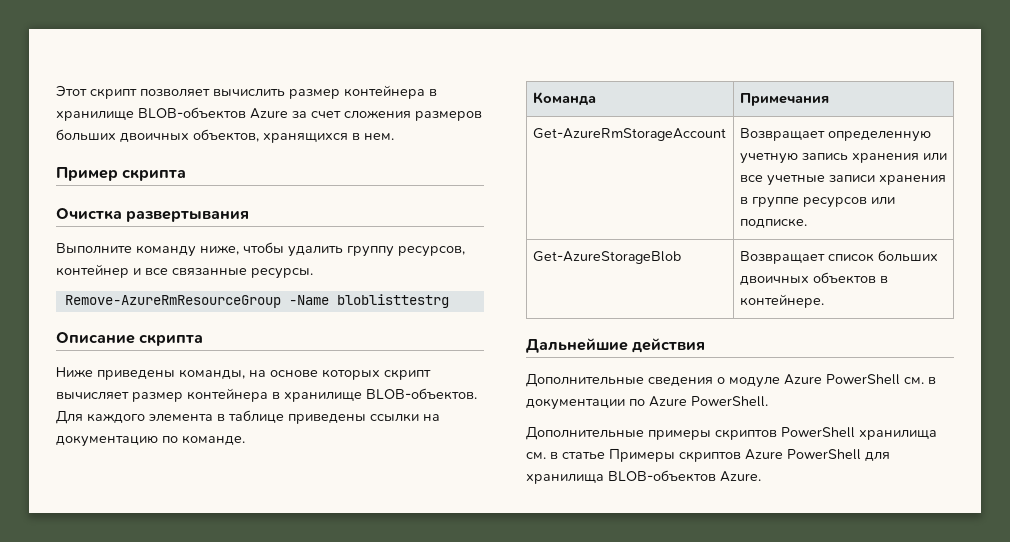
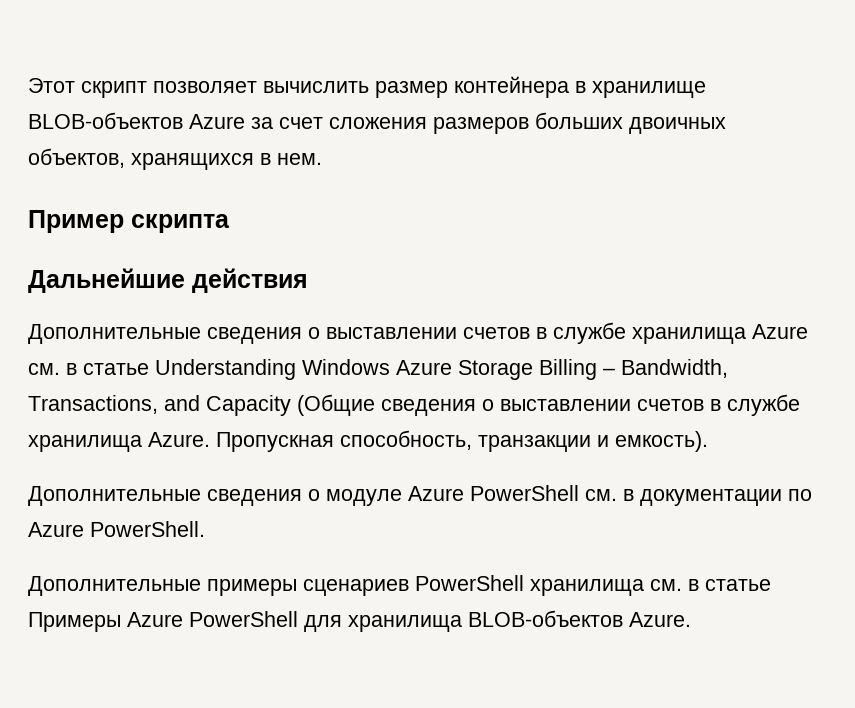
[56,208,250,222] [56,242,465,257] [56,264,313,279] [64,294,449,308] [56,332,204,346] [56,367,431,380] [56,388,477,402] [56,410,440,424] [56,435,245,447] [532,92,596,106] [739,93,829,106] [532,128,726,141] [739,128,931,142] [739,153,947,164] [739,175,946,186] [739,197,895,208] [739,218,807,228] [532,251,681,264] [739,250,938,264] [739,272,888,285] [739,294,824,308] [526,338,706,353] Очистка развертывания // Выполните команду ниже, чтобы удалить группу ресурсов, контейнер и все связанные ресурсы. // Remove-AzureRmResourceGroup -Name bloblisttestrg // Описание скрипта // Ниже приведены команды, на основе которых скрипт вычисляет размер контейнера в хранилище BLOB-объектов. Для каждого элемента в таблице приведены ссылки на документацию по команде. // Команда | Примечания // Get-AzureRmStorageAccount | Возвращает определенную учетную запись хранения или все учетные записи хранения в группе ресурсов или подписке. // Get-AzureStorageBlob | Возвращает список больших двоичных объектов в контейнере. // Дальнейшие действия -> [28,268,308,293] [28,322,808,344] [28,359,728,380] [28,394,800,416] [28,430,708,452] Дальнейшие действия // Дополнительные сведения о выставлении счетов в службе хранилища Azure см. в статье Understanding Windows Azure Storage Billing – Bandwidth, Transactions, and Capacity (Общие сведения о выставлении счетов в службе хранилища Azure. Пропускная способность, транзакции и емкость).
[715,429,777,440] скриптов -> [303,579,409,596] сценариев
[679,451,741,462] скриптов -> (121, 622) none

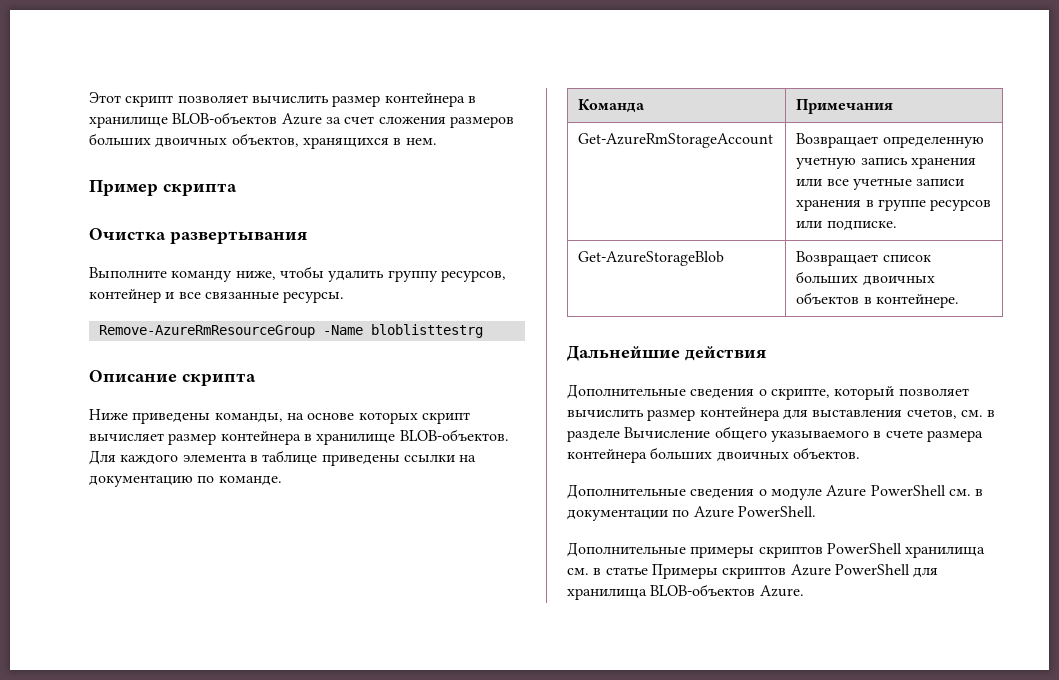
(230, 223) none -> [89,228,308,244] [89,266,506,282] [89,289,345,303] [98,324,483,338] [89,370,256,386] [89,409,470,424] [89,429,509,445] [89,450,477,466] [89,475,282,487] [578,99,646,113] [796,99,894,114] [578,133,774,148] [796,133,984,148] [796,157,976,169] [796,178,965,190] [796,199,992,211] [796,220,897,231] [578,251,725,266] [796,251,931,266] [796,271,935,286] [796,292,959,308] // Очистка развертывания // Выполните команду ниже, чтобы удалить группу ресурсов, контейнер и все связанные ресурсы. // Remove-AzureRmResourceGroup -Name bloblisttestrg // Описание скрипта // Ниже приведены команды, на основе которых скрипт вычисляет размер контейнера в хранилище BLOB-объектов. Для каждого элемента в таблице приведены ссылки на документацию по команде. // Команда | Примечания // Get-AzureRmStorageAccount | Возвращает определенную учетную запись хранения или все учетные записи хранения в группе ресурсов или подписке. // Get-AzureStorageBlob | Возвращает список больших двоичных объектов в контейнере.
[326,322,808,344] [28,359,728,380] [28,394,800,416] [28,430,708,452] выставлении счетов в службе хранилища Azure см. в статье Understanding Windows Azure Storage Billing – Bandwidth, Transactions, and Capacity (Общие сведения о выставлении счетов в службе хранилища Azure. Пропускная способность, транзакции и емкость). -> [770,386,969,400] [567,407,996,421] [567,426,983,442] [567,447,860,463] скрипте, который позволяет вычислить размер контейнера для выставления счетов, см. в разделе Вычисление общего указываемого в счете размера контейнера больших двоичных объектов.
[303,579,409,596] сценариев -> [758,546,823,558] скриптов
(121, 622) none -> [722,567,787,579] скриптов

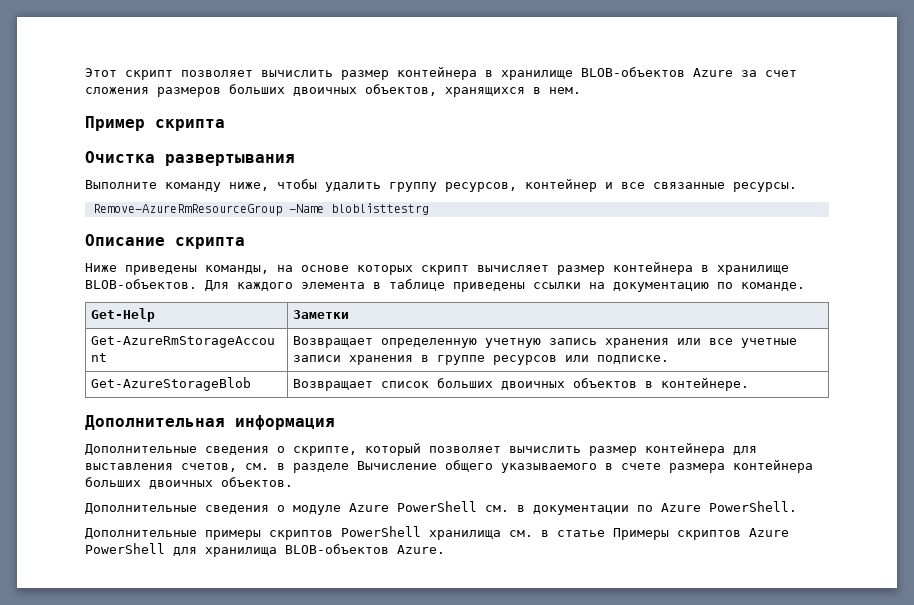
[578,99,646,113] [796,99,894,114] Команда | Примечания -> [91,308,156,322] [293,310,350,319] Get-Help | Заметки
[567,346,767,361] Дальнейшие действия -> [85,415,335,430] Дополнительная информация

